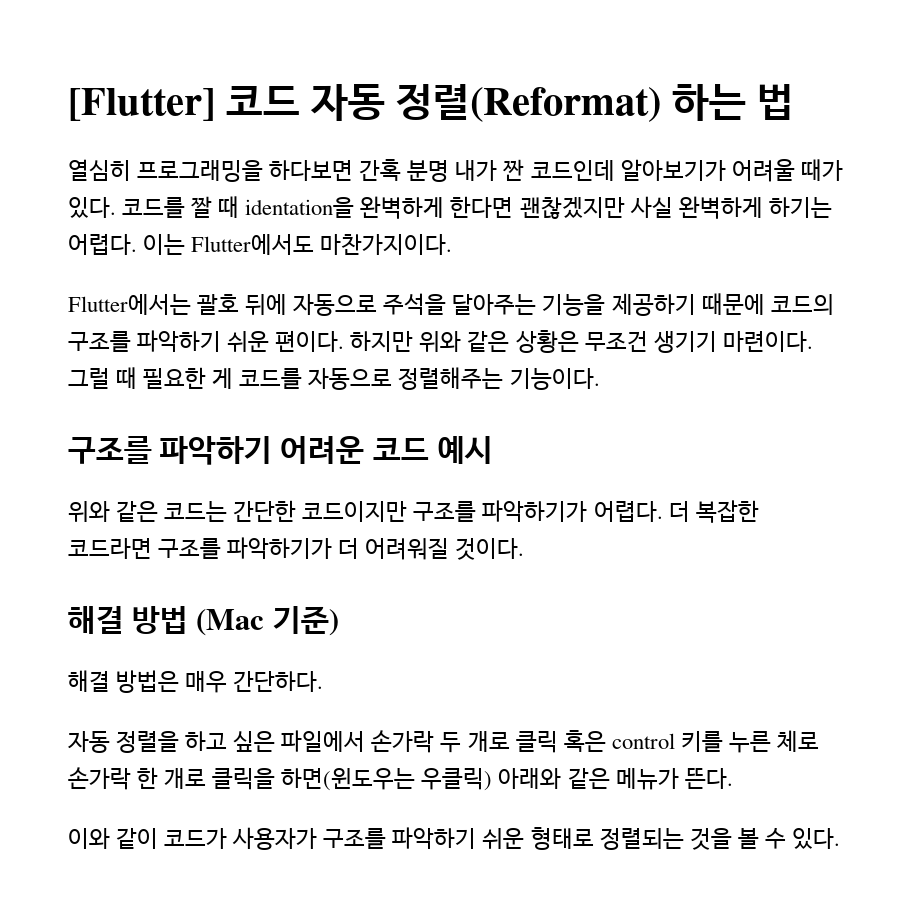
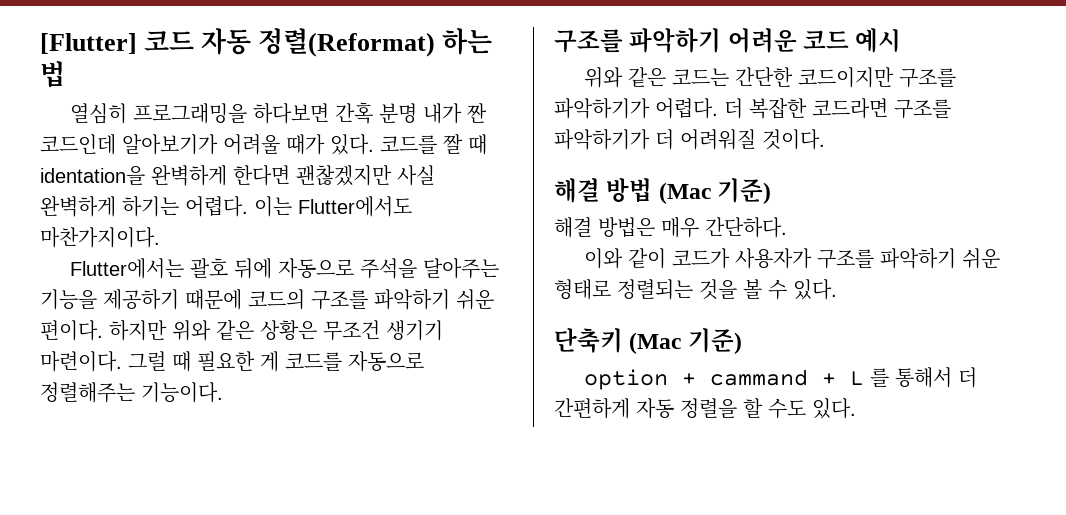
[68,730,819,753] [68,767,733,791] // 자동 정렬을 하고 싶은 파일에서 손가락 두 개로 클릭 혹은 control 키를 누른 체로 손가락 한 개로 클릭을 하면(윈도우는 우클릭) 아래와 같은 메뉴가 뜬다. -> (787, 227) none
(840, 838) none -> [554,328,742,354] [583,367,977,390] [554,398,856,419] // 단축키 (Mac 기준) // option + cammand + L 를 통해서 더 간편하게 자동 정렬을 할 수도 있다.

